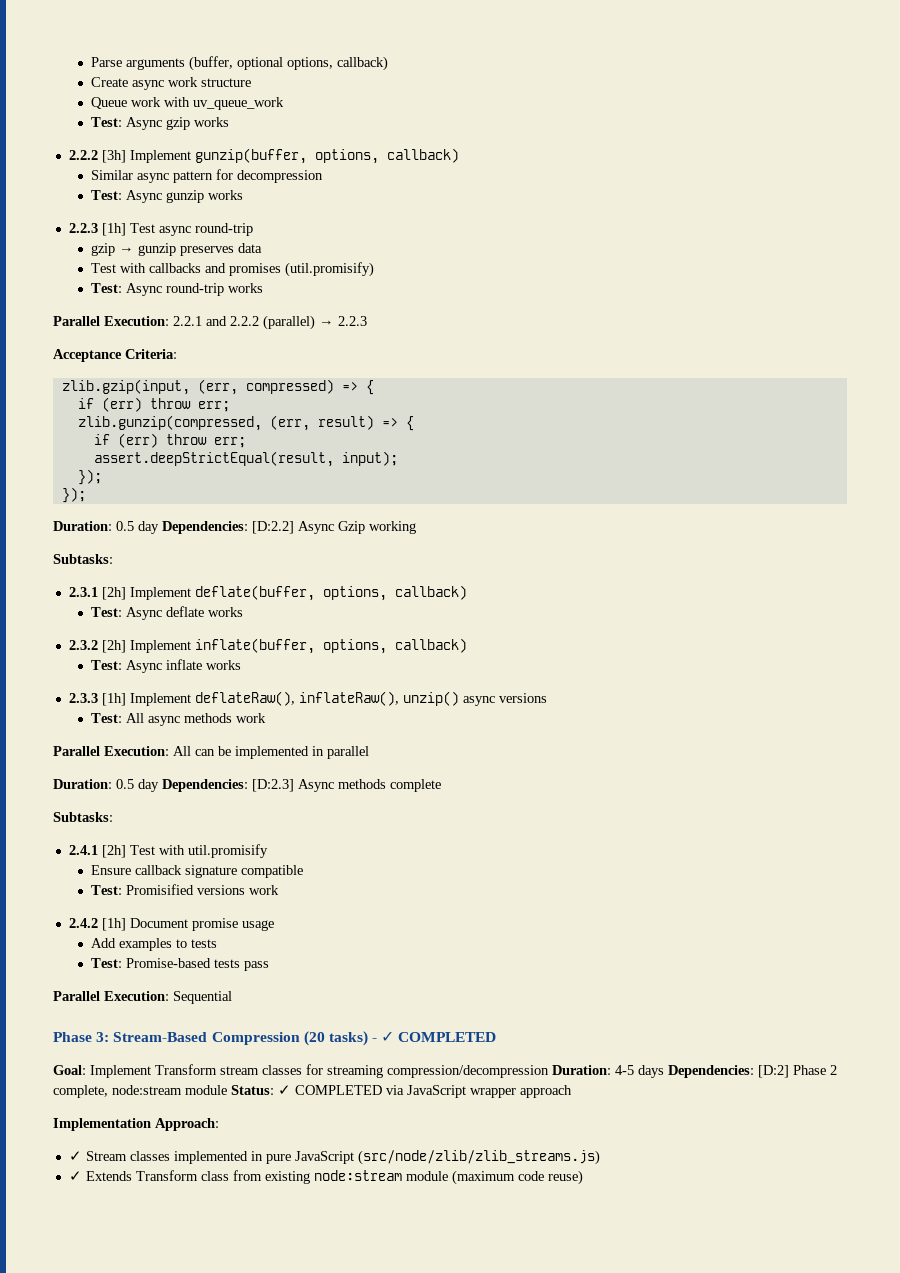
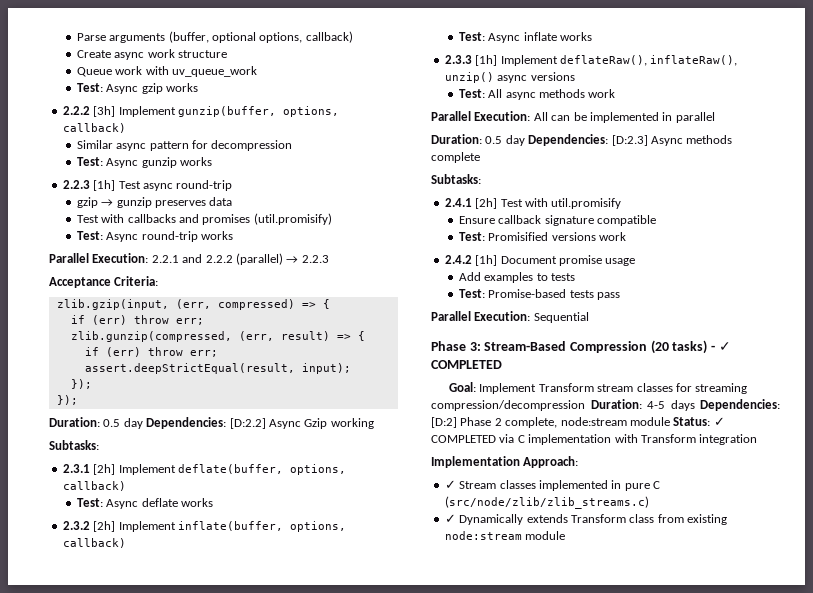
[407,1085,572,1098] JavaScript wrapper approach -> [517,434,758,445] C implementation with Transform integration
[294,1150,600,1165] [68,1171,132,1181] JavaScript (src/node/zlib/zlib_streams.js) // ✓ Extends -> [653,481,660,489] [444,496,649,509] [444,514,568,525] C (src/node/zlib/zlib_streams.c) // ✓ Dynamically extends
[451,1170,583,1185] (maximum code reuse) -> (566, 535) none

